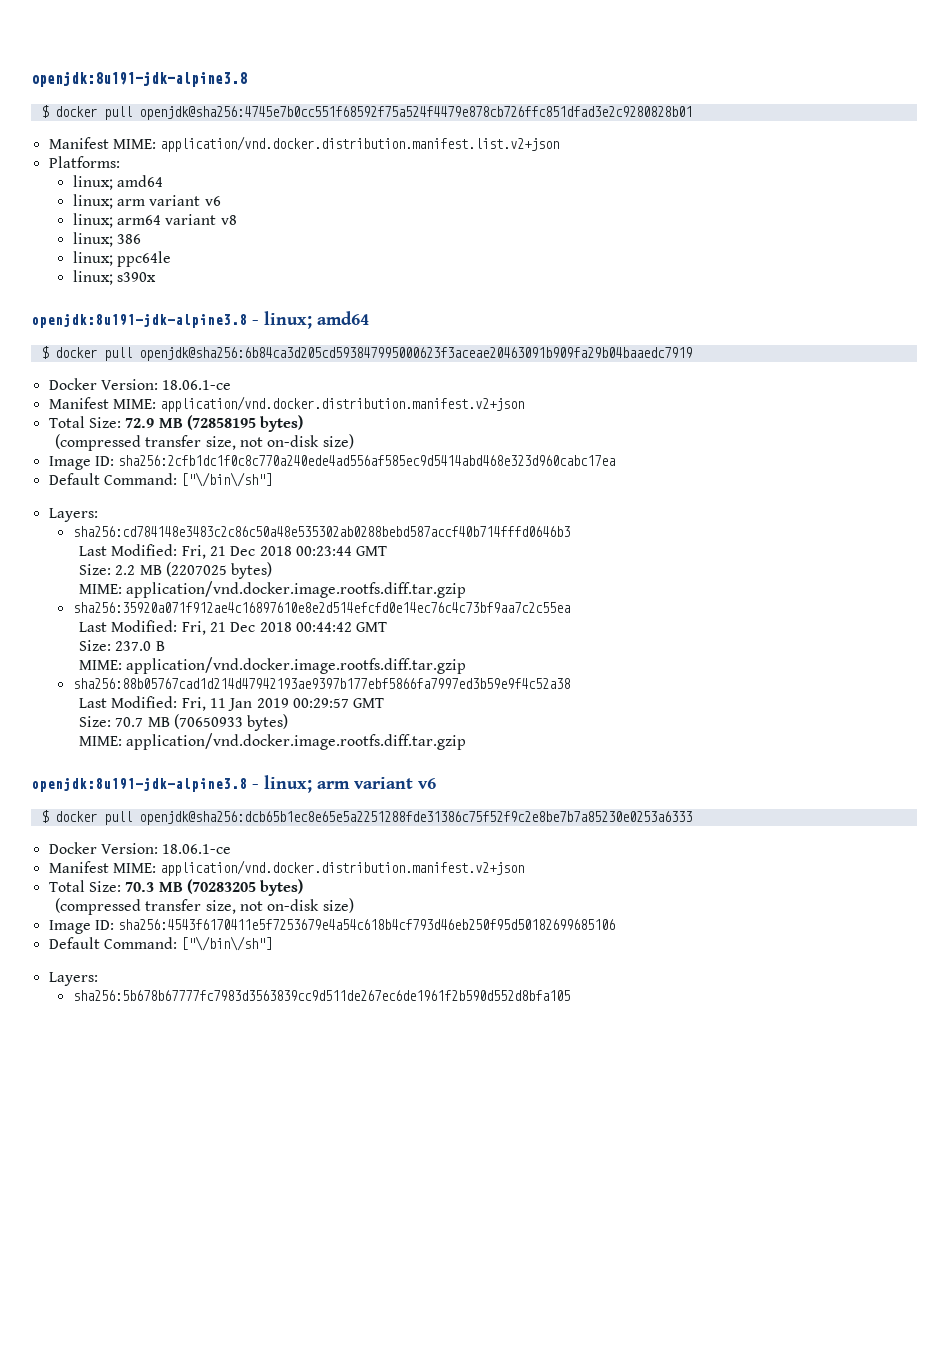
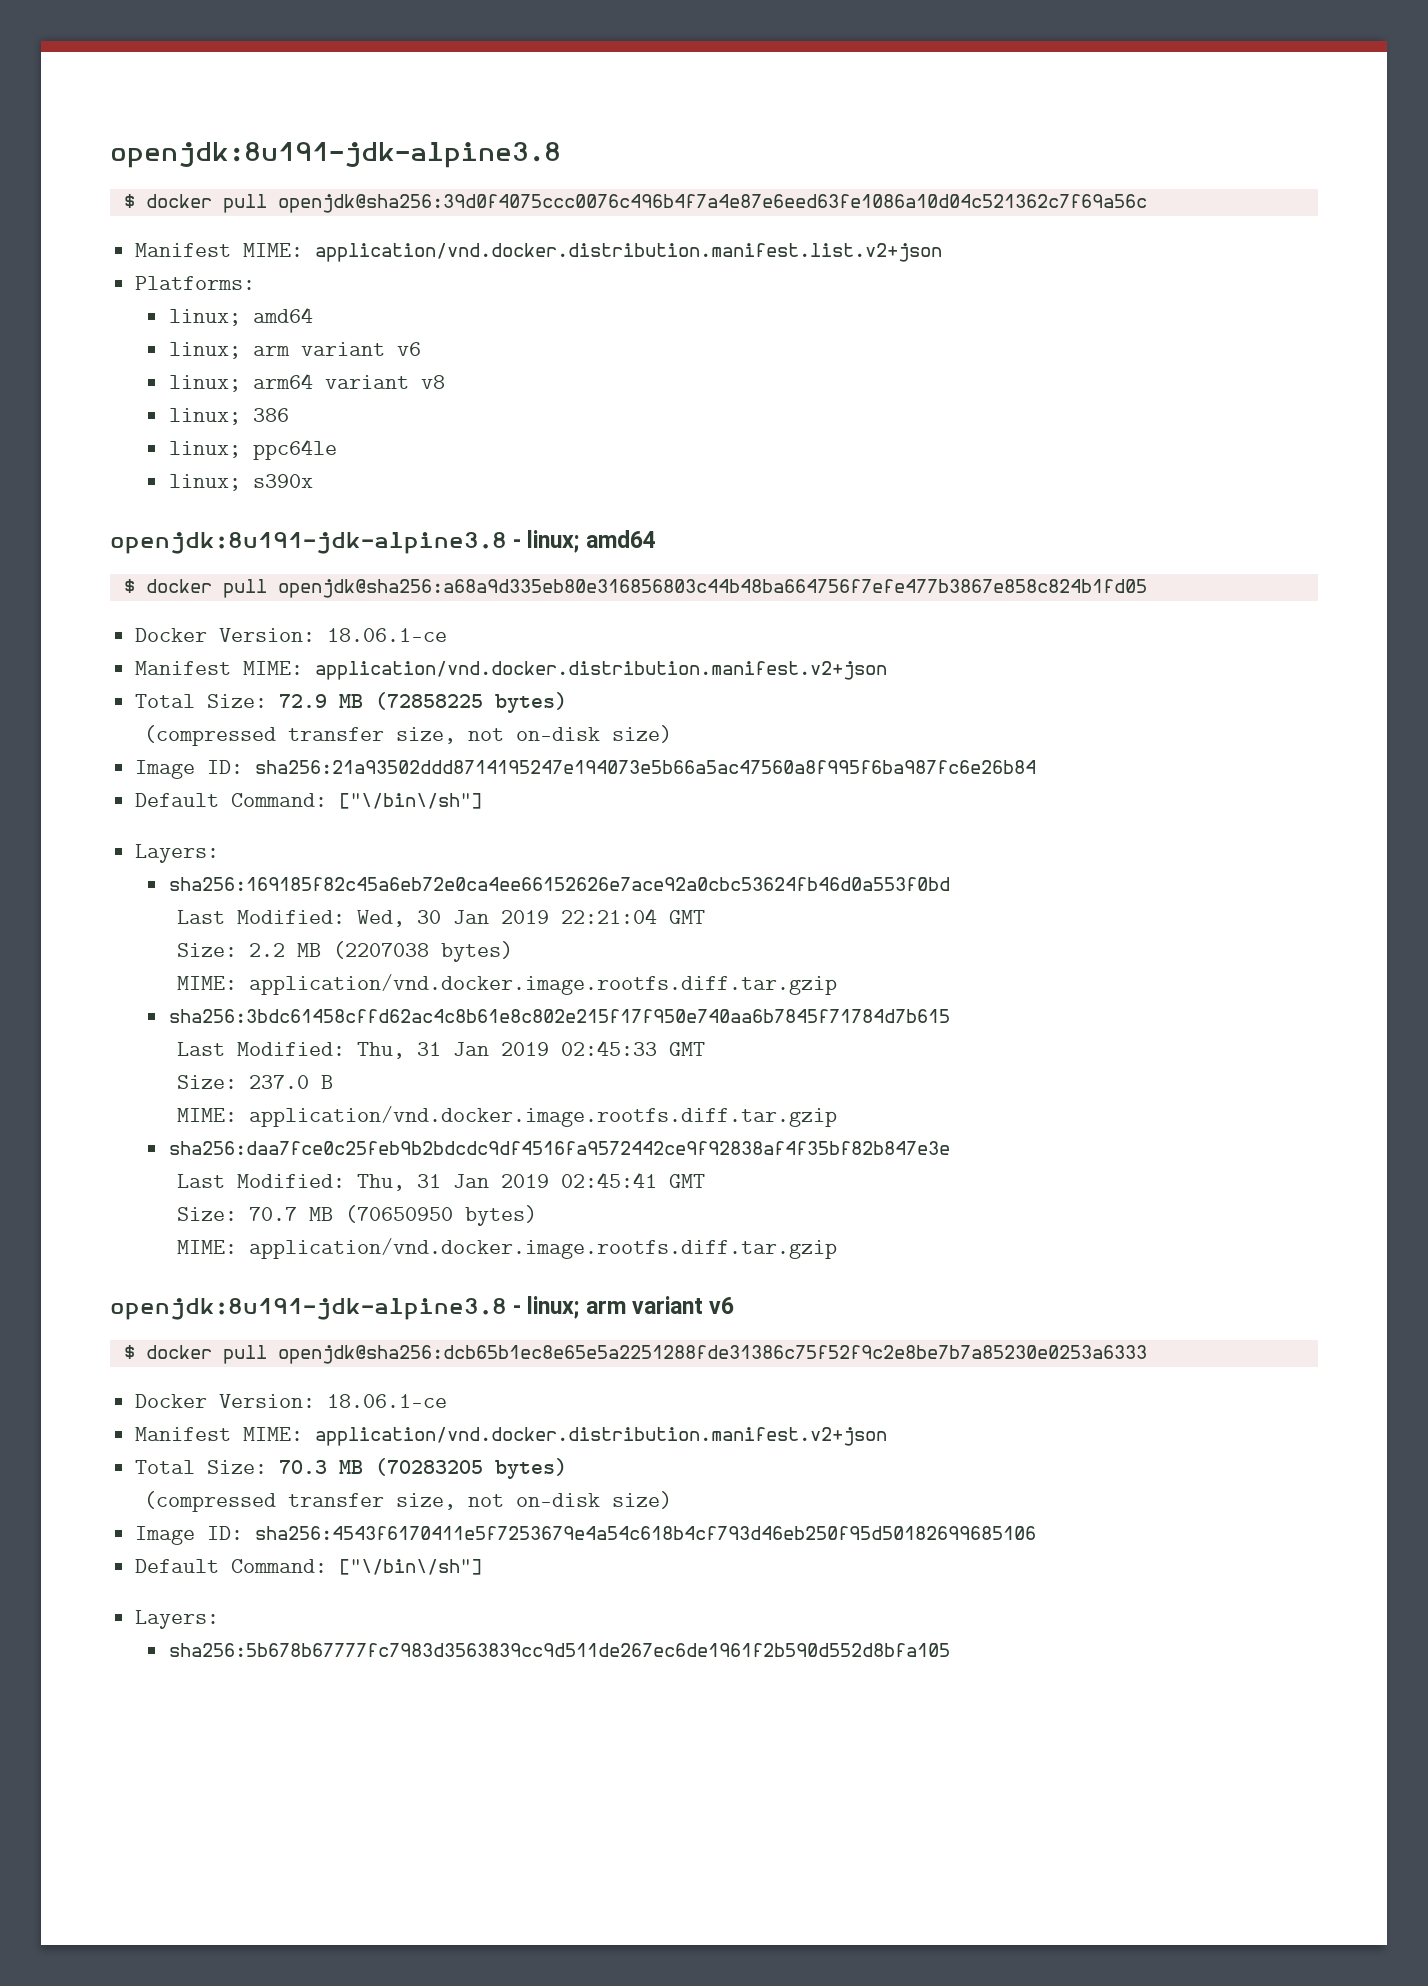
[138,106,692,120] openjdk@sha256:4745e7b0cc551f68592f75a524f4479e878cb726ffc851dfad3e2c9280828b01 -> [277,194,1147,213] openjdk@sha256:39d0f4075ccc0076c496b4f7a4e87e6eed63fe1086a10d04c521362c7f69a56c
[138,347,692,361] openjdk@sha256:6b84ca3d205cd593847995000623f3aceae20463091b909fa29b04baaedc7919 -> [277,579,1147,598] openjdk@sha256:a68a9d335eb80e316856803c44b48ba664756f7efe477b3867e858c824b1fd05
[186,415,304,432] [55,434,354,451] [48,455,616,470] [48,472,273,487] [48,508,98,522] [72,526,570,537] [79,544,353,559] (72858195 bytes) // (compressed transfer size, not on-disk size) // Image ID: sha256:2cfb1dc1f0c8c770a240ede4ad556af585ec9d5414abd468e323d960cabc17ea // Default Command: ["\/bin\/sh"] // Layers: // sha256:cd784148e3483c2c86c50a48e535302ab0288bebd587accf40b714fffd0646b3 // Last Modified: Fri, 21 Dec 2018 00:23:44 -> [375,692,568,713] [143,725,672,746] [135,760,1037,779] [135,793,483,809] [135,844,220,863] [169,877,951,891] [177,908,658,927] (72858225 bytes) // (compressed transfer size, not on-disk size) // Image ID: sha256:21a93502ddd8714195247e194073e5b66a5ac47560a8f995f6ba987fc6e26b84 // Default Command: ["\/bin\/sh"] // Layers: // sha256:169185f82c45a6eb72e0ca4ee66152626e7ace92a0cbc53624fb46d0a553f0bd // Last Modified: Wed, 30 Jan 2019 22:21:04
[166,562,273,579] [79,581,467,598] [72,602,570,613] [79,620,353,635] (2207025 bytes) // MIME: application/vnd.docker.image.rootfs.diff.tar.gzip // sha256:35920a071f912ae4c16897610e8e2d514efcfd0e14ec76c4c73bf9aa7c2c55ea // Last Modified: Fri, 21 Dec 2018 00:44:42 -> [333,941,514,962] [177,974,838,995] [169,1009,951,1023] [177,1040,658,1059] (2207038 bytes) // MIME: application/vnd.docker.image.rootfs.diff.tar.gzip // sha256:3bdc61458cffd62ac4c8b61e8c802e215f17f950e740aa6b7845f71784d7b615 // Last Modified: Thu, 31 Jan 2019 02:45:33
[72,678,570,689] [79,696,350,711] sha256:88b05767cad1d214d47942193ae9397b177ebf5866fa7997ed3b59e9f4c52a38 // Last Modified: Fri, 11 Jan 2019 00:29:57 -> [169,1141,951,1155] [177,1172,658,1191] sha256:daa7fce0c25feb9b2bdcdc9df4516fa9572442ce9f92838af4f35bf82b847e3e // Last Modified: Thu, 31 Jan 2019 02:45:41
[174,714,244,729] (70650933 -> [345,1205,454,1223] (70650950

